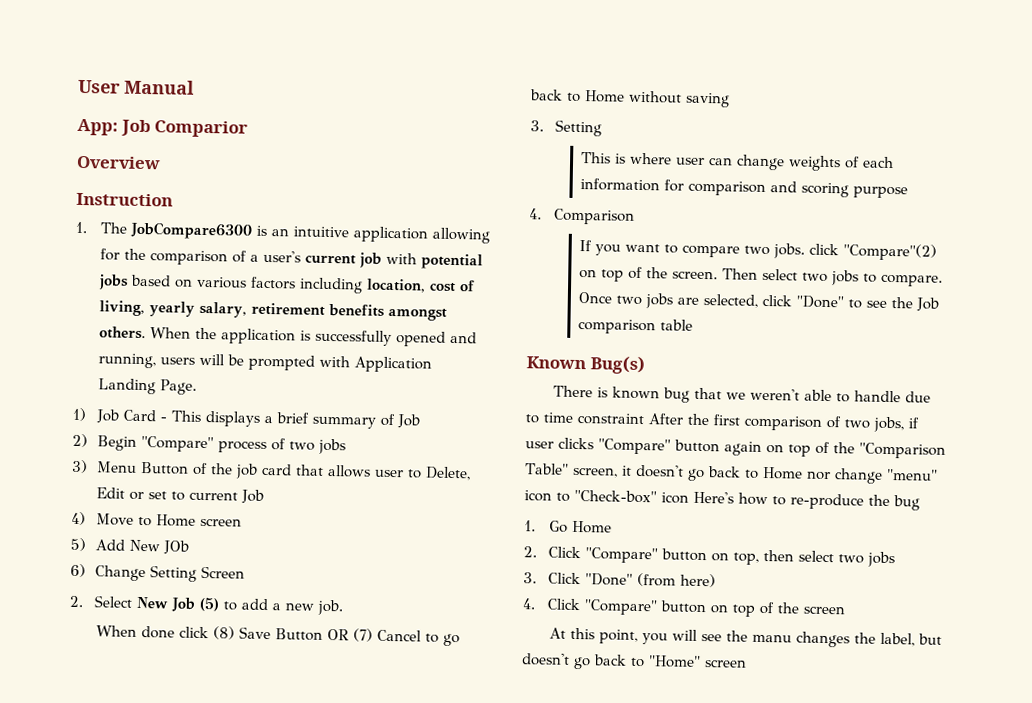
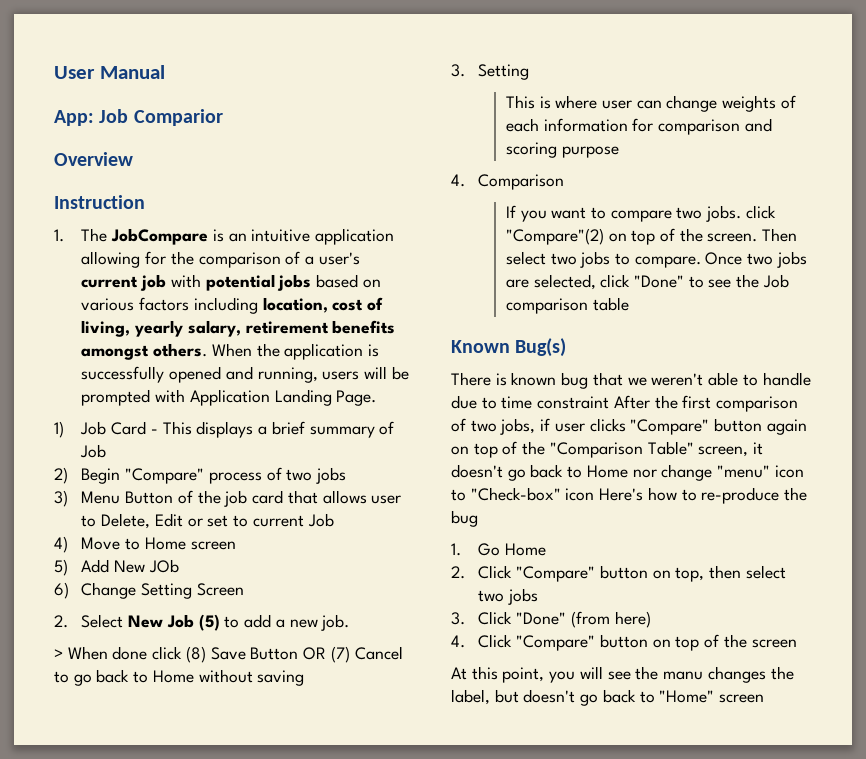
[130,221,254,240] JobCompare6300 -> [111,228,209,245] JobCompare
(344, 607) none -> [54,649,63,659] >

